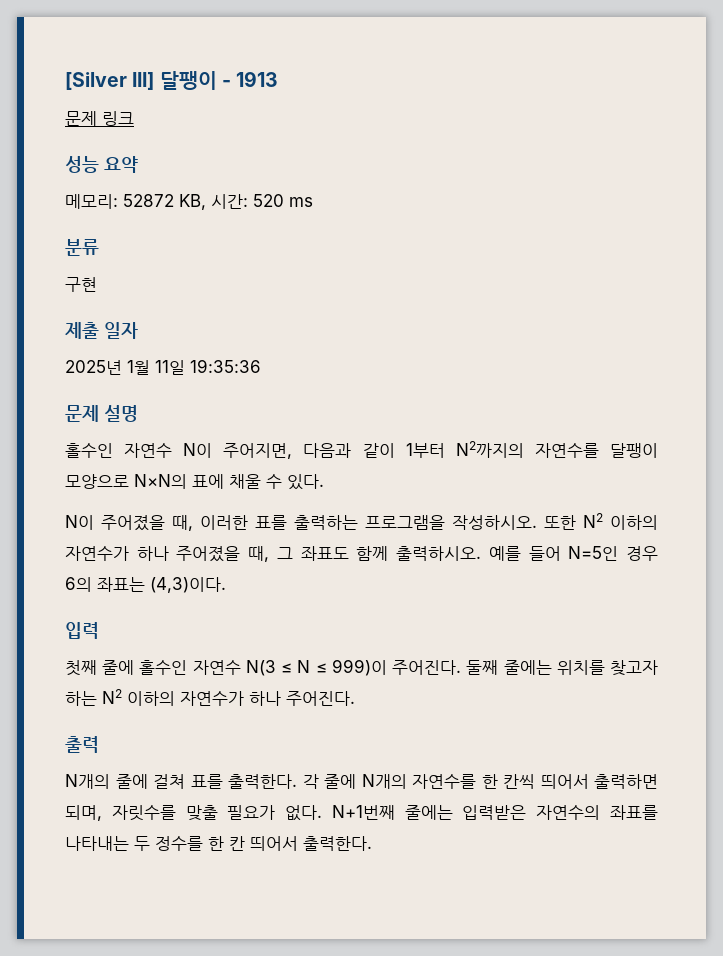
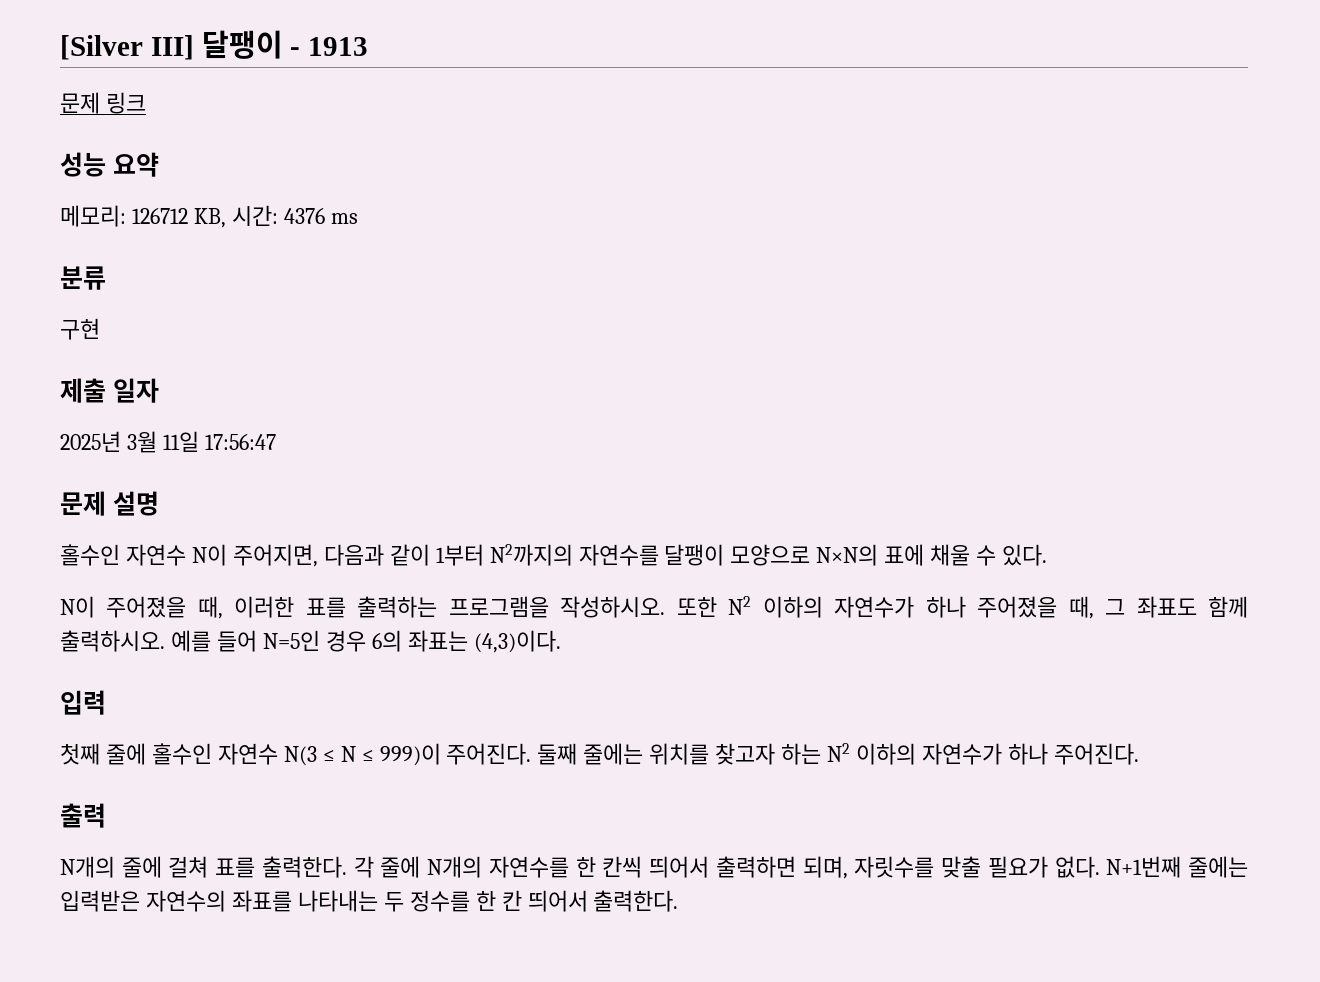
[123,194,174,207] 52872 -> [131,208,188,224] 126712
[253,194,284,207] 520 -> [283,208,325,224] 4376
[127,359,261,375] 1월 11일 19:35:36 -> [126,431,276,453] 3월 11일 17:56:47

